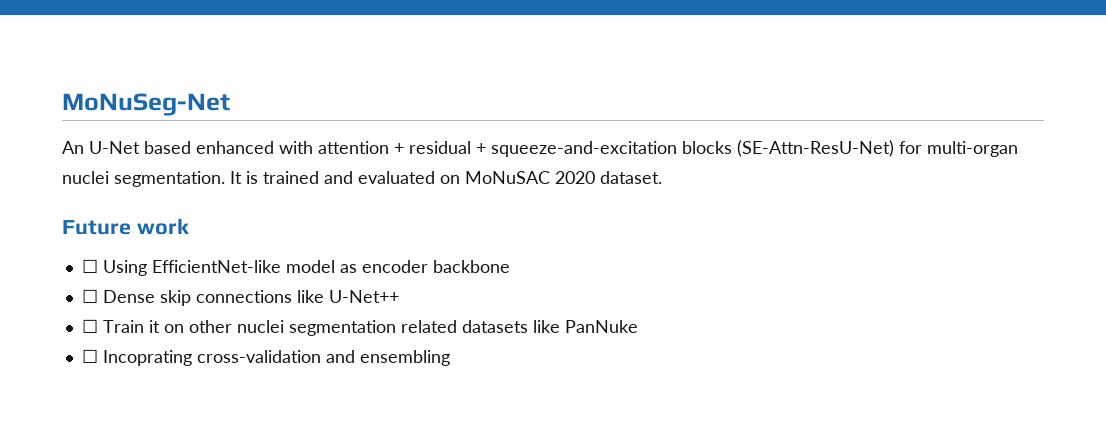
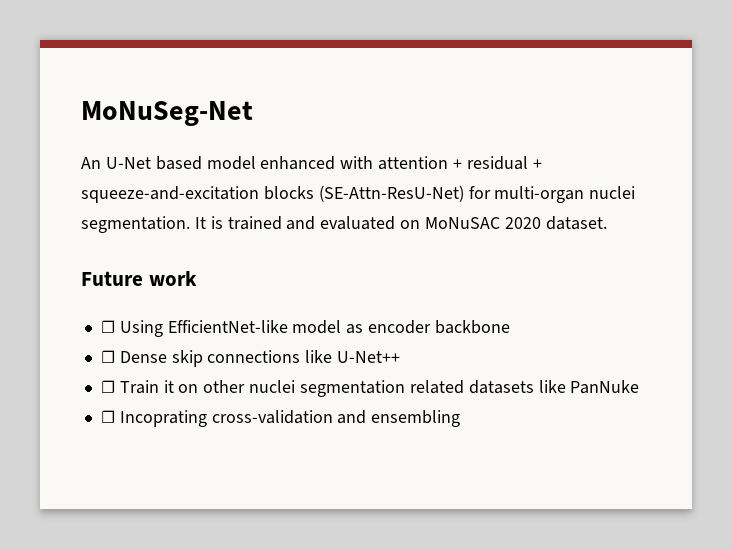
(191, 147) none -> [206,156,256,170] model

